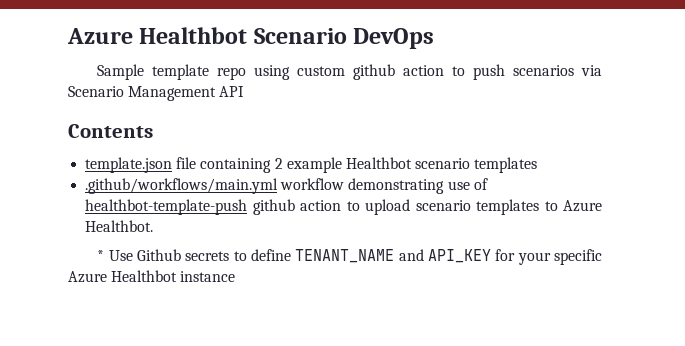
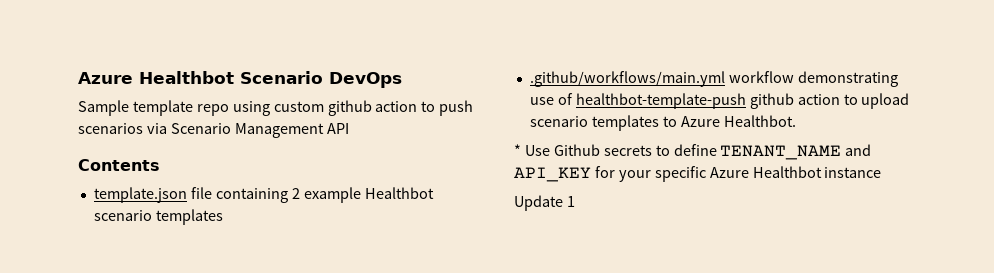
(236, 276) none -> [514,195,575,211] // Update 1

